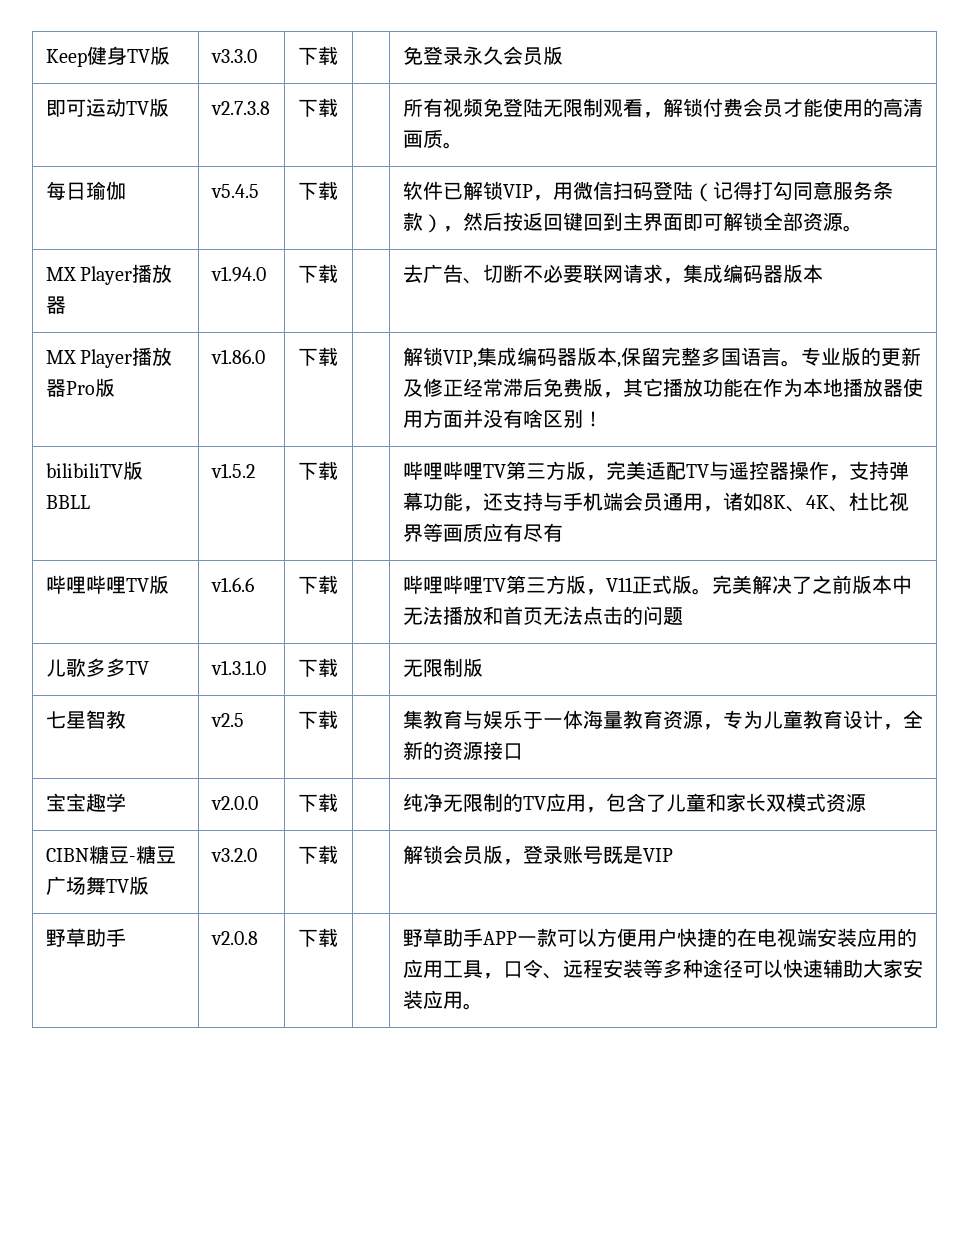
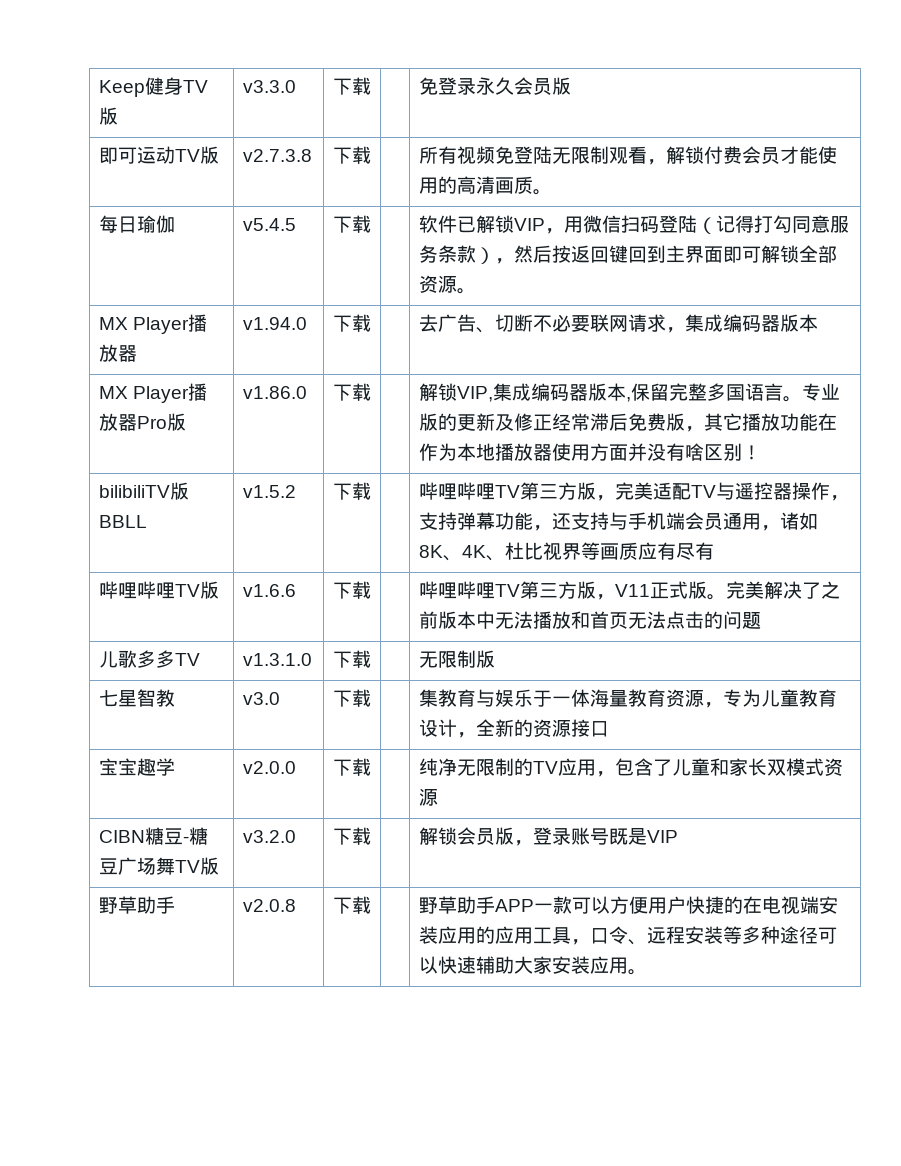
[210,713,244,727] v2.5 -> [242,692,280,705] v3.0

